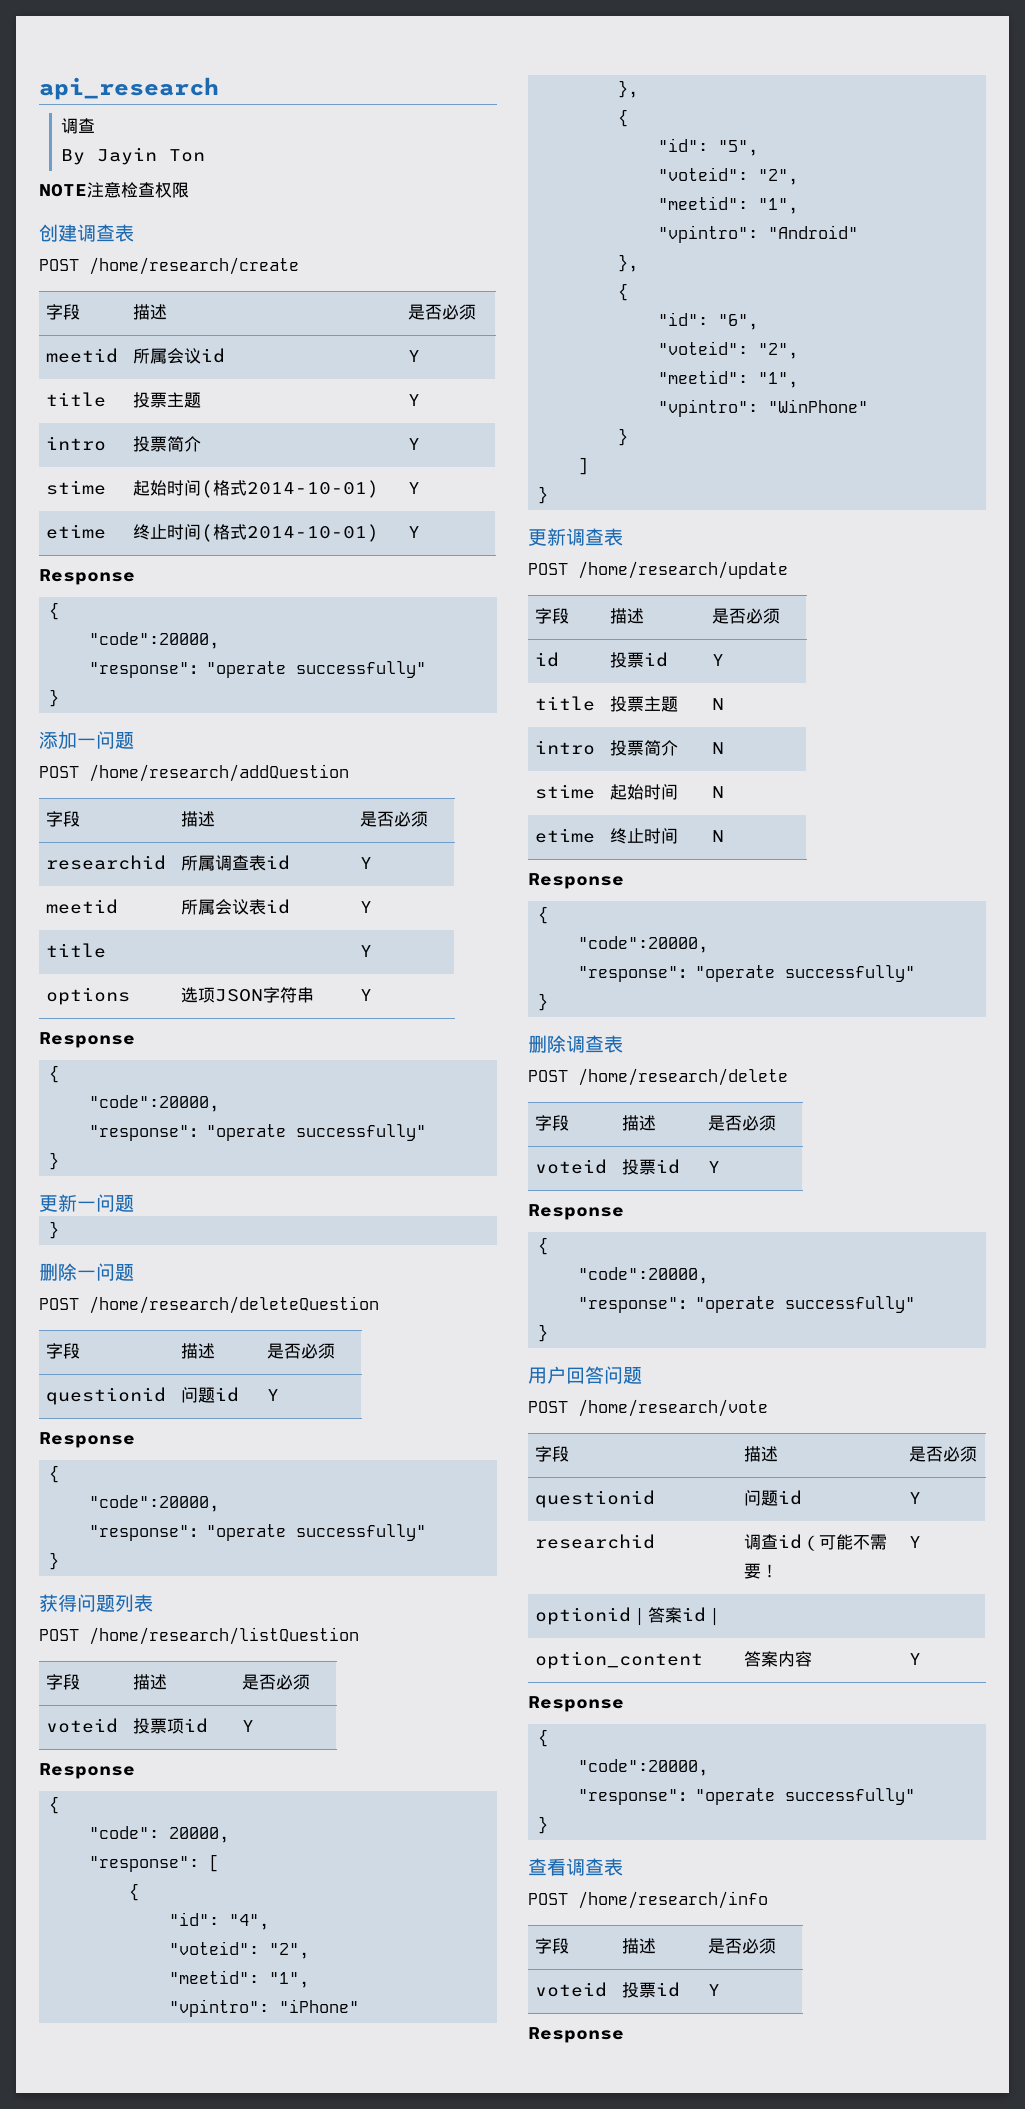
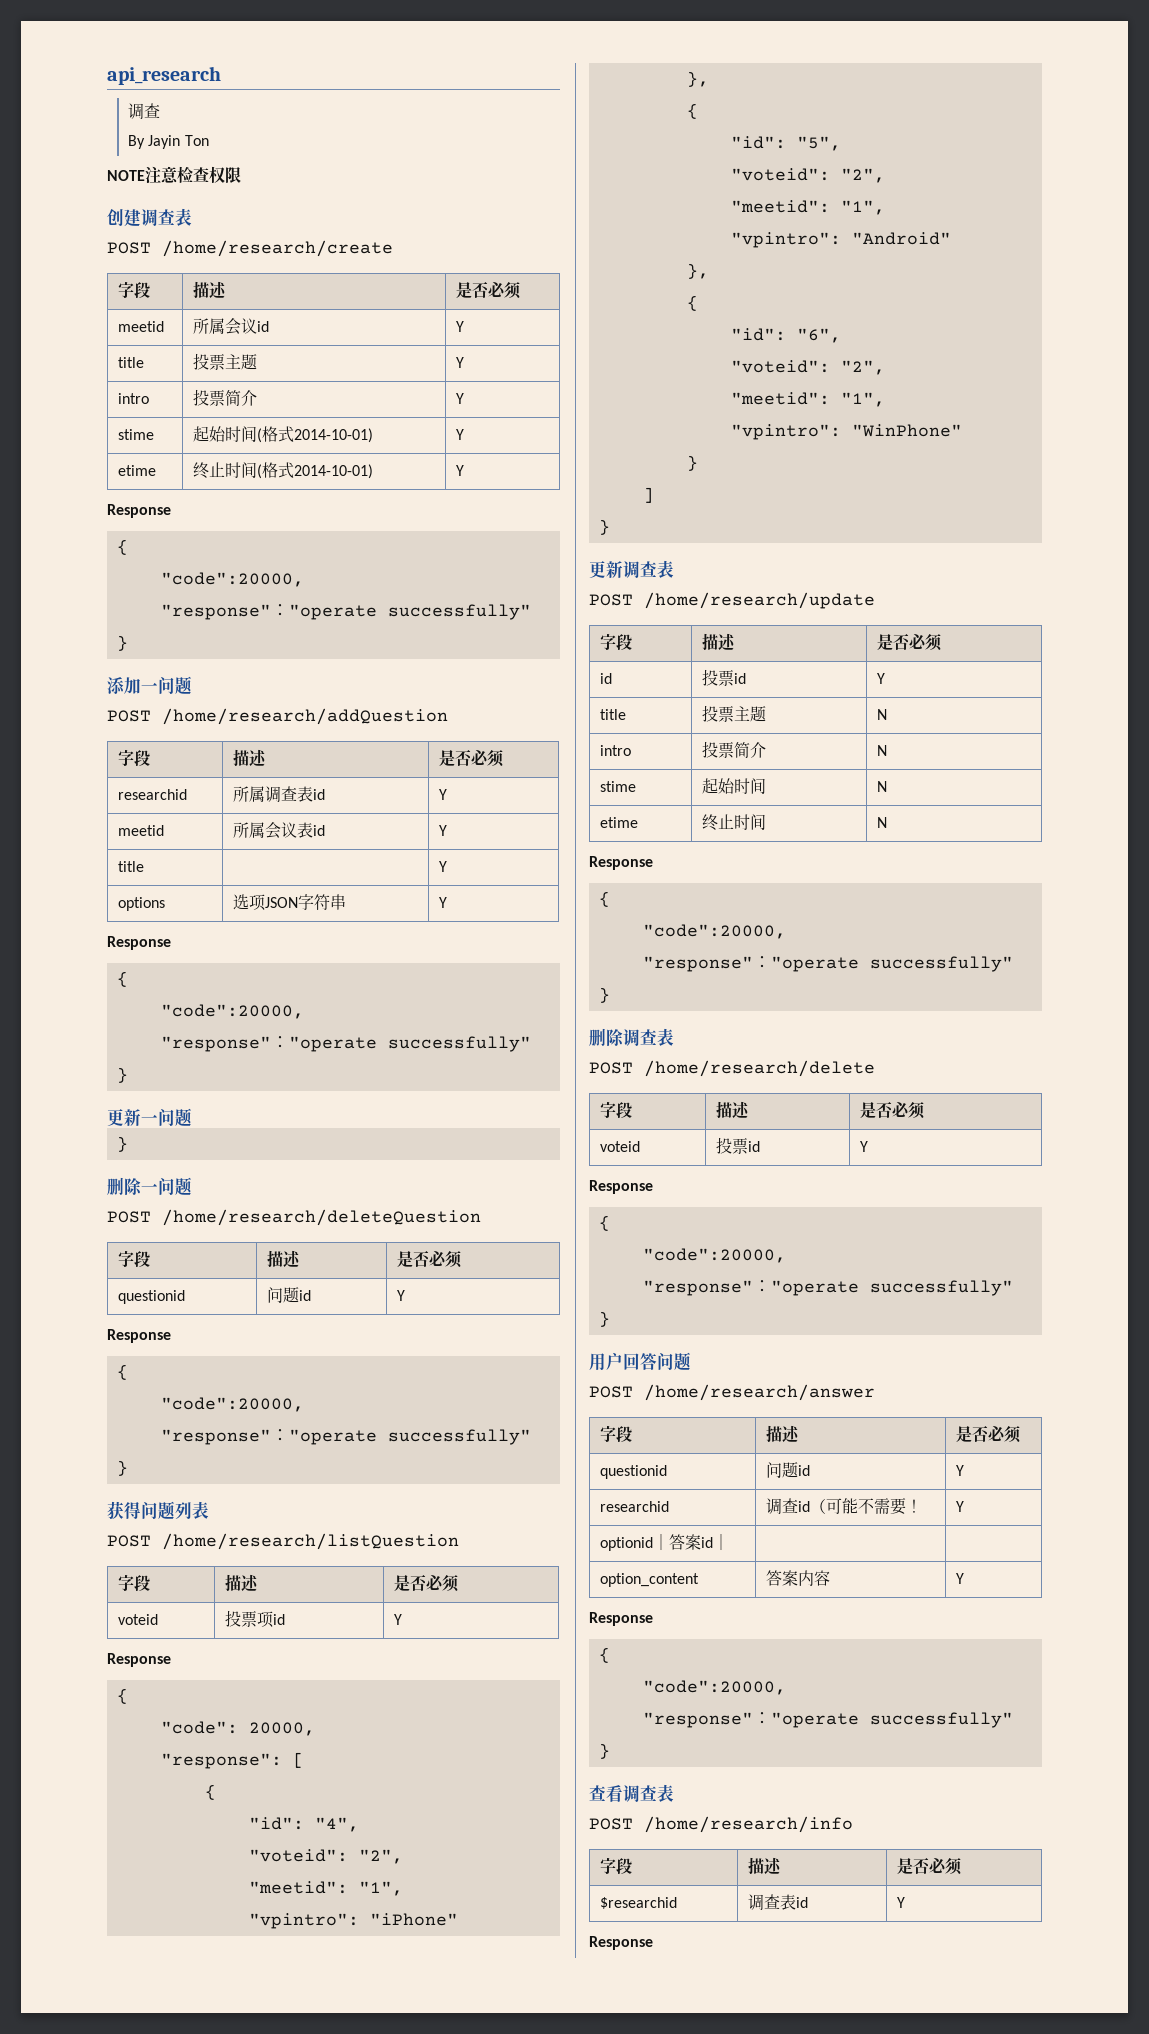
[578,1399,768,1417] /home/research/vote -> [644,1384,875,1401] /home/research/answer
[535,1982,608,1997] [622,1982,657,1998] voteid | 投票 -> [600,1897,678,1909] [748,1894,797,1911] $researchid | 调查表

